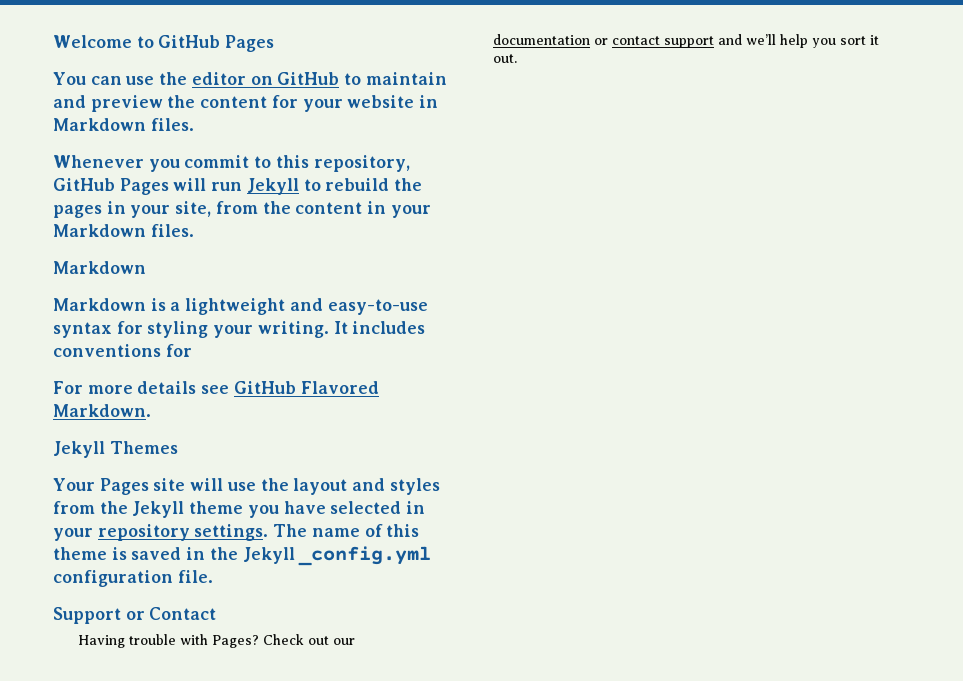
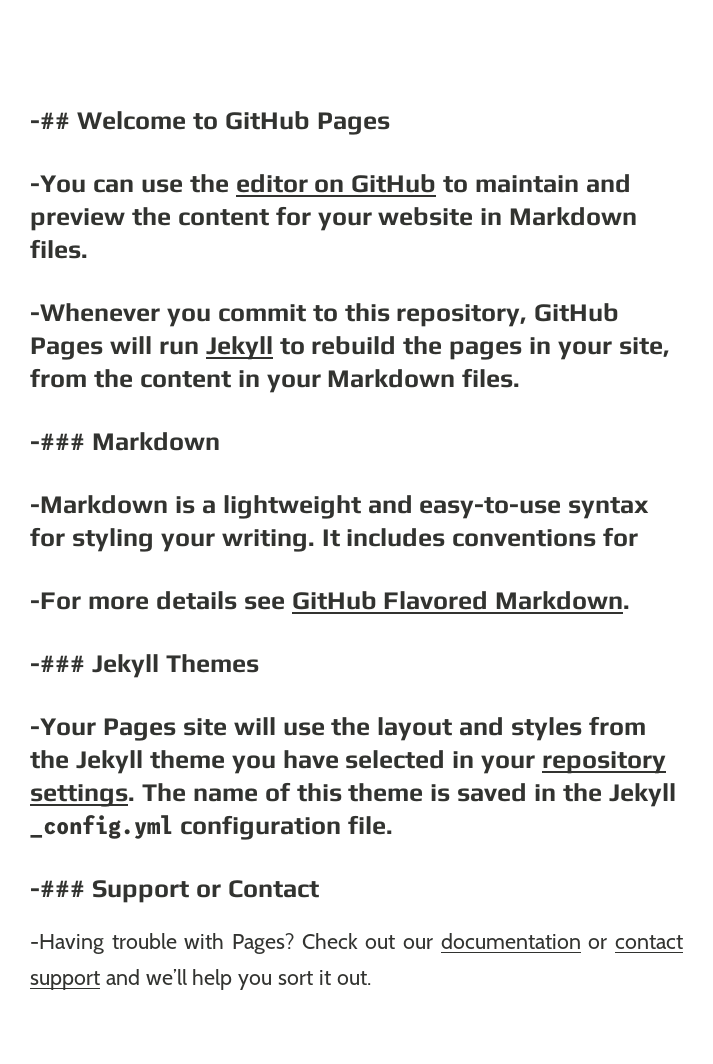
(53, 41) none -> [30,112,70,129] -##
[53,72,86,85] You -> [30,175,86,193] -You
[53,155,144,168] Whenever -> [30,303,160,322] -Whenever
(194, 230) none -> [30,433,85,450] -###
[53,298,146,311] Markdown -> [30,495,168,514] -Markdown
[53,381,83,394] For -> [30,592,81,610] -For
(151, 410) none -> [30,655,85,672] -###
[53,478,95,491] Your -> [30,718,96,736] -Your
(213, 576) none -> [30,880,85,897] -###
[77,635,125,648] Having -> [30,934,104,954] -Having

